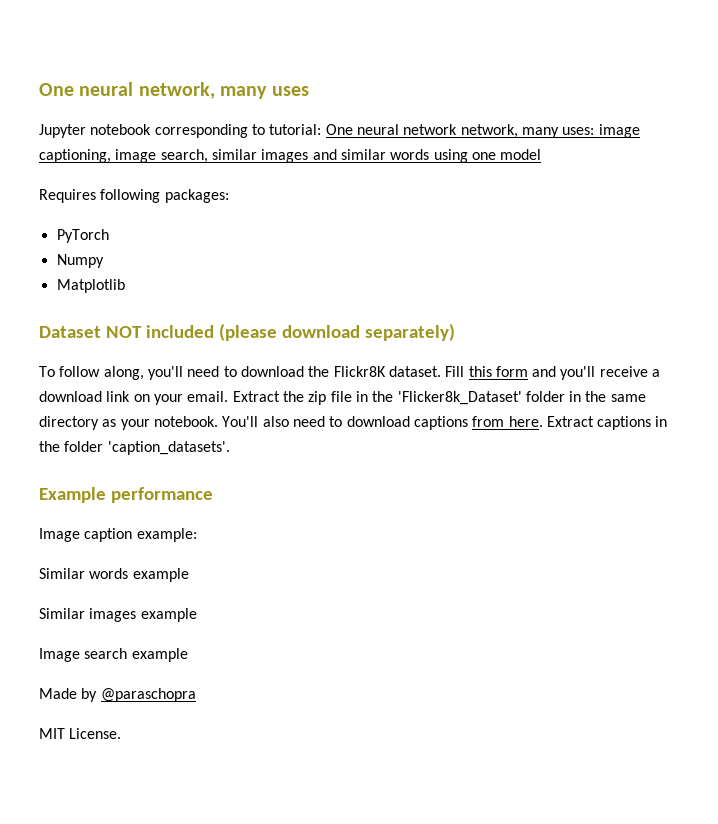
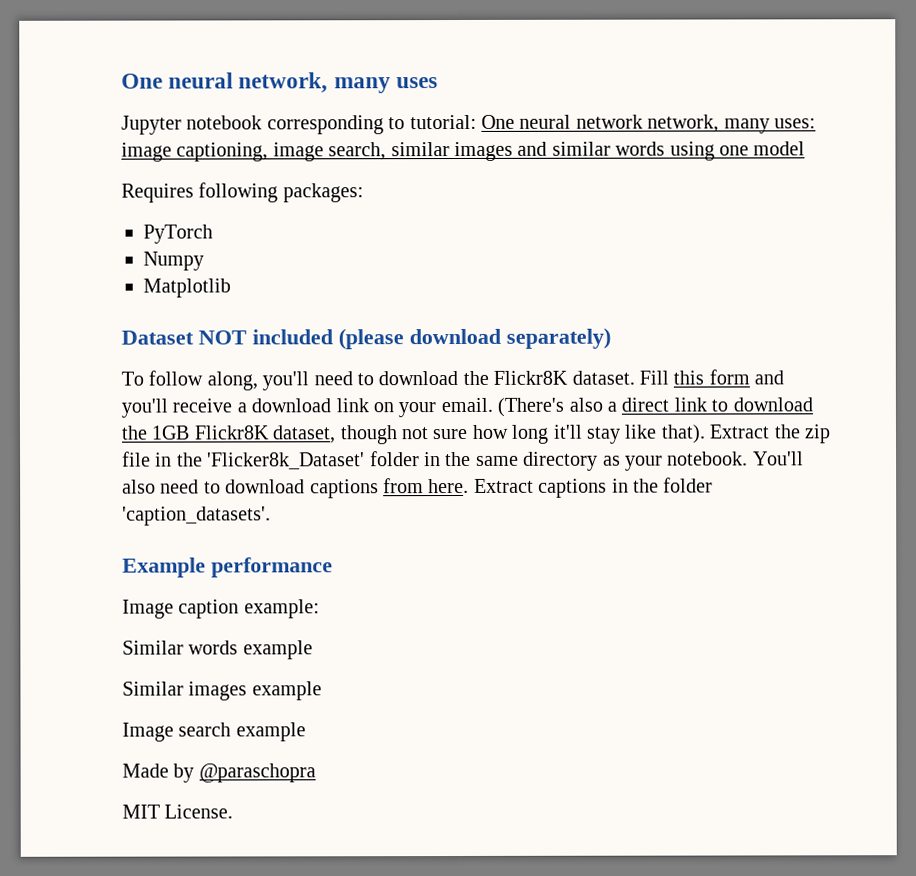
(229, 396) none -> [497,397,813,417] [121,424,706,445] (There's also a direct link to download the 1GB Flickr8K dataset, though not sure how long it'll stay like that).

